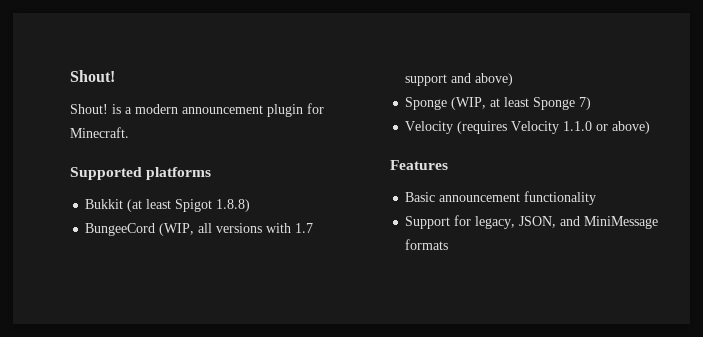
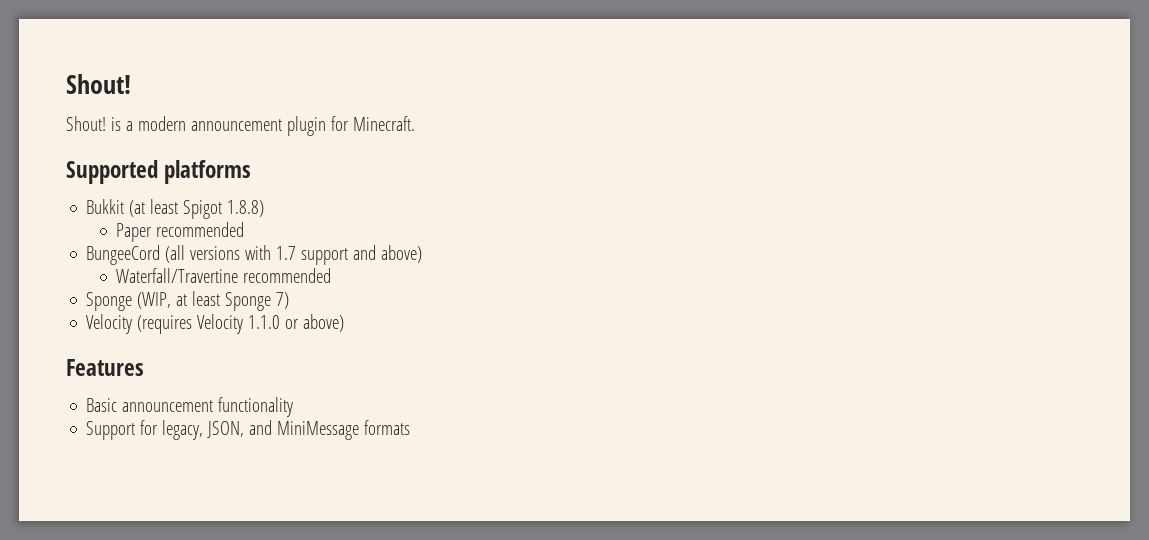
(251, 205) none -> [116,222,245,242] // Paper recommended
[159,223,213,236] (WIP, all -> [165,245,186,263] (all
(514, 79) none -> [116,268,332,283] // Waterfall/Travertine recommended

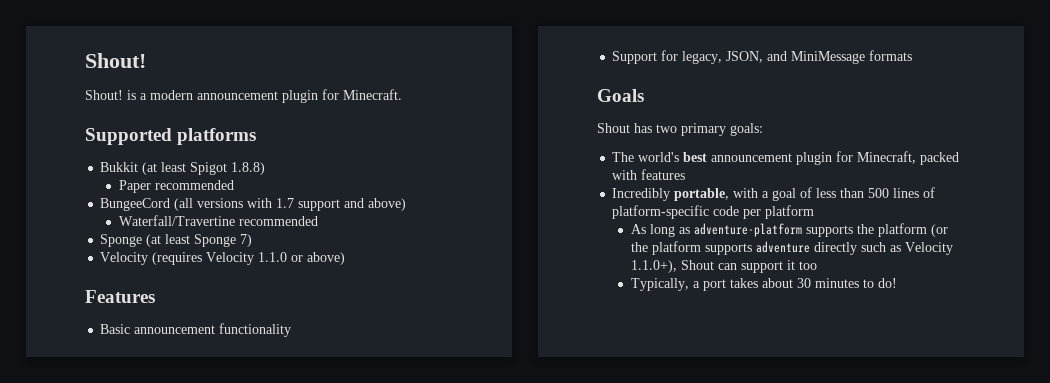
[137,292,188,309] (WIP, at -> [146,234,162,247] (at
(411, 427) none -> [597,89,644,102] [597,123,763,136] [612,151,960,165] [612,169,686,180] [612,187,936,201] [612,205,815,219] [631,223,949,237] [631,241,954,255] [631,260,818,273] [631,278,898,291] // Goals // Shout has two primary goals: // The world's best announcement plugin for Minecraft, packed with features // Incredibly portable, with a goal of less than 500 lines of platform-specific code per platform // As long as adventure-platform supports the platform (or the platform supports adventure directly such as Velocity 1.1.0+), Shout can support it too // Typically, a port takes about 30 minutes to do!

